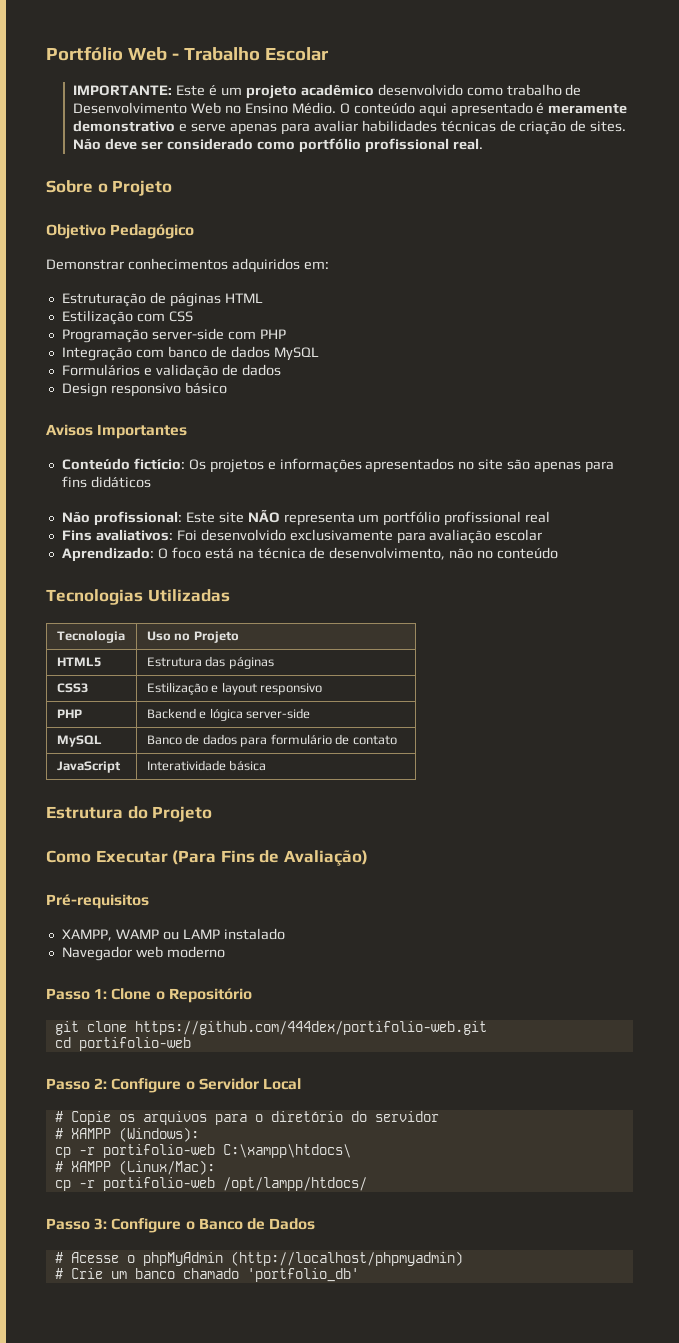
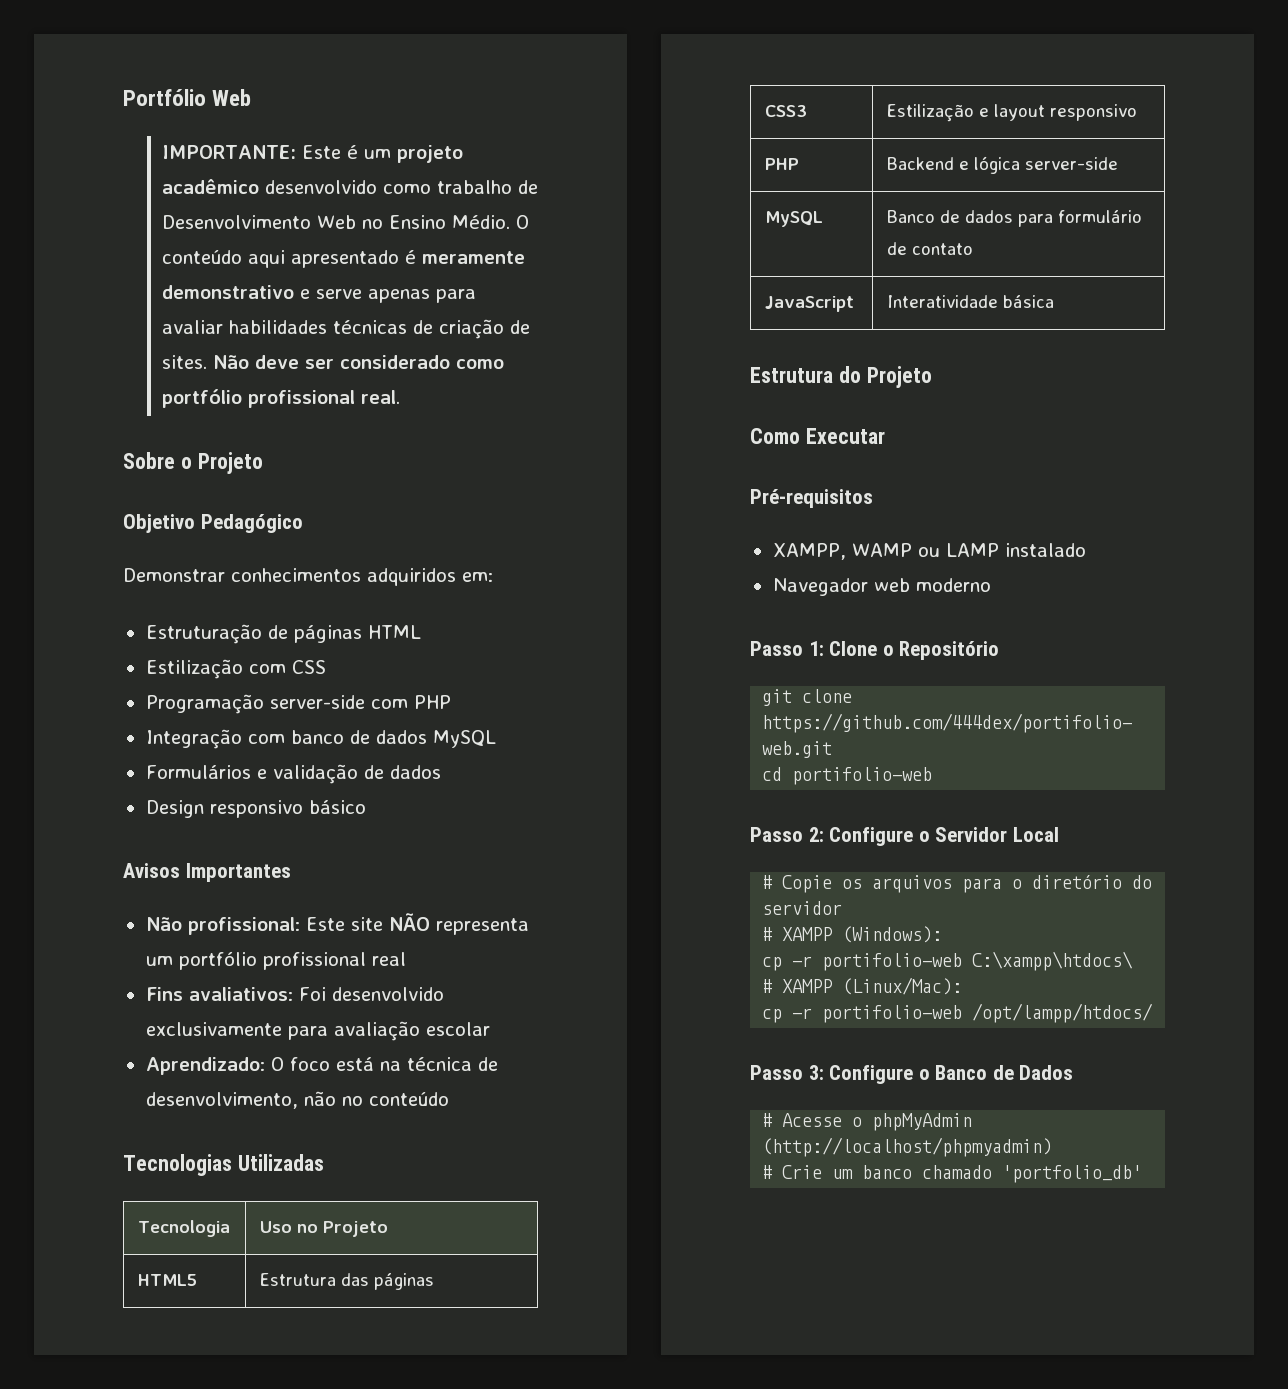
[171,47,329,61] - Trabalho Escolar -> (252, 97) none
[61,458,615,473] [61,476,151,488] // Conteúdo fictício: Os projetos e informações apresentados no site são apenas para fins didáticos -> (291, 872) none
[172,850,368,866] (Para Fins de Avaliação) -> (885, 436) none

